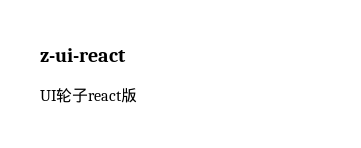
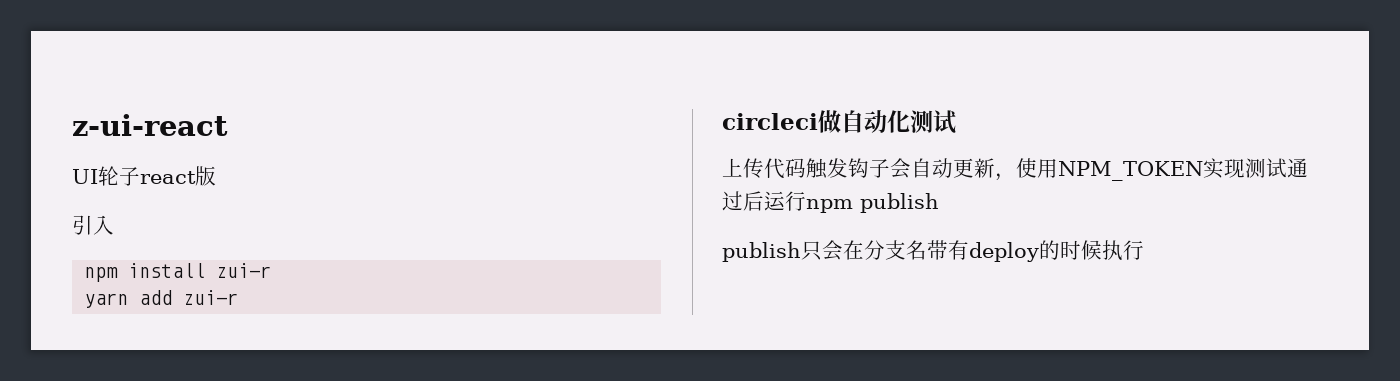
(137, 95) none -> [72,215,114,235] [84,263,272,282] [84,290,239,308] [722,110,956,134] [722,158,1308,181] [722,191,939,213] [722,240,1144,262] // 引入 // npm install zui-r // yarn add zui-r // circleci做自动化测试 // 上传代码触发钩子会自动更新，使用NPM_TOKEN实现测试通过后运行npm publish // publish只会在分支名带有deploy的时候执行

